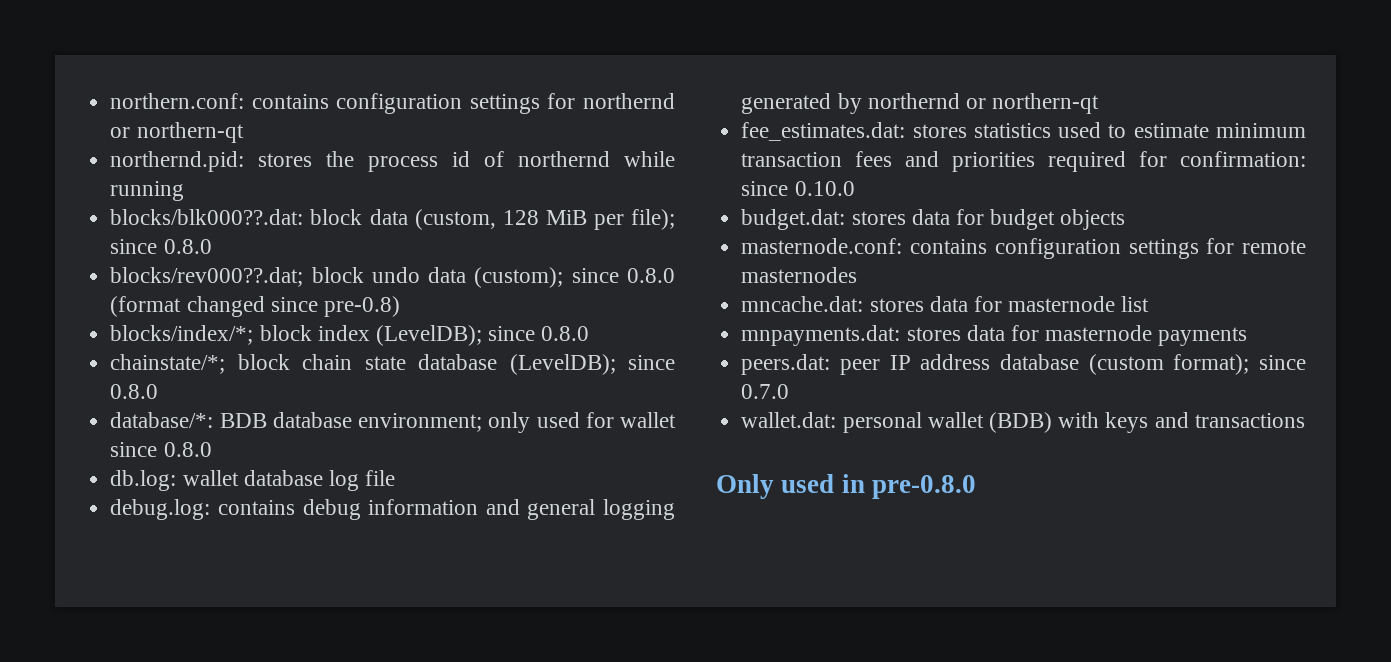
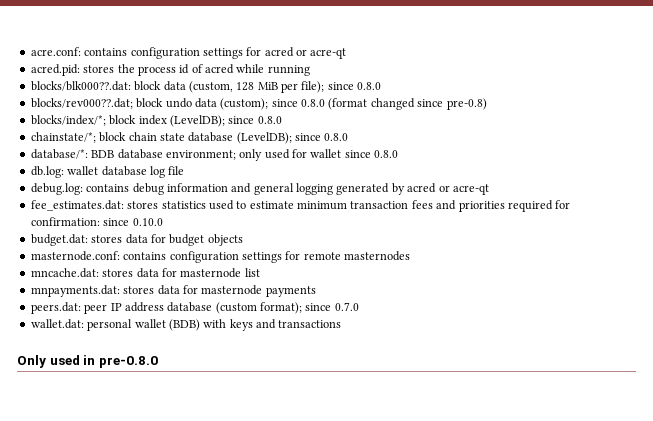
[110,93,675,114] [110,122,244,143] [110,151,245,172] northern.conf: contains configuration settings for northernd or northern-qt // northernd.pid: -> [30,47,347,59] [30,64,80,76] acre.conf: contains configuration settings for acred or acre-qt // acred.pid:
[518,151,611,167] northernd -> [205,64,234,74] acred
[867,93,1100,114] northernd or northern-qt -> [407,183,489,195] acred or acre-qt

